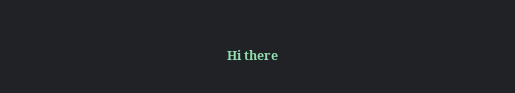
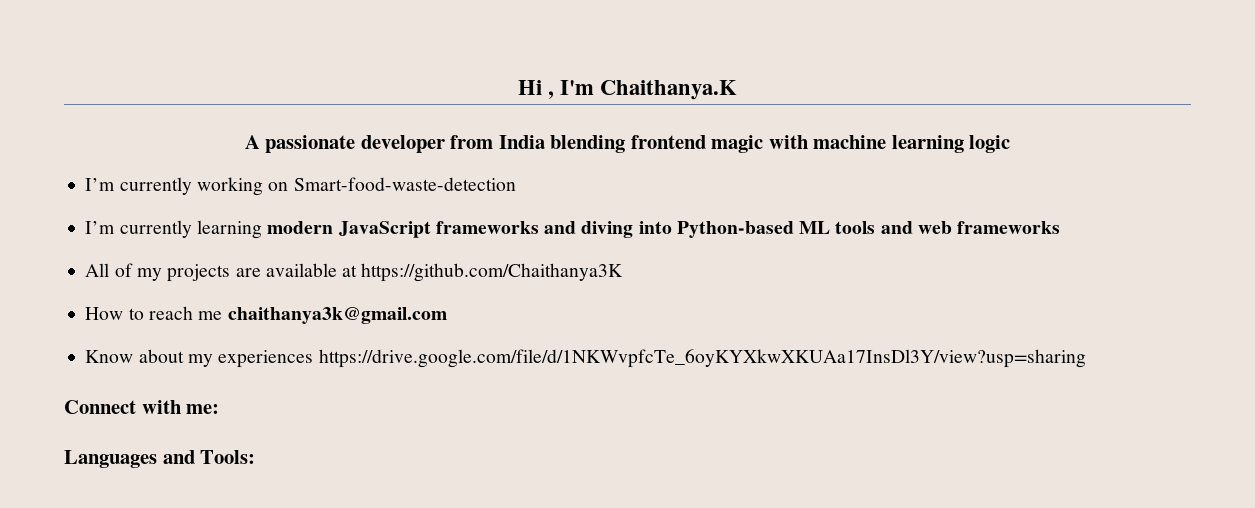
[244,50,279,60] there -> [547,80,738,100] [244,135,1011,153] [85,177,516,196] [85,220,1061,239] [85,263,624,282] [85,306,447,324] [85,349,1086,368] [64,400,220,414] [64,450,256,468] , I'm Chaithanya.K // A passionate developer from India blending frontend magic with machine learning logic // I’m currently working on Smart-food-waste-detection // I’m currently learning modern JavaScript frameworks and diving into Python-based ML tools and web frameworks // All of my projects are available at https://github.com/Chaithanya3K // How to reach me chaithanya3k@gmail.com // Know about my experiences https://drive.google.com/file/d/1NKWvpfcTe_6oyKYXkwXKUAa17InsDl3Y/view?usp=sharing // Connect with me: // Languages and Tools:

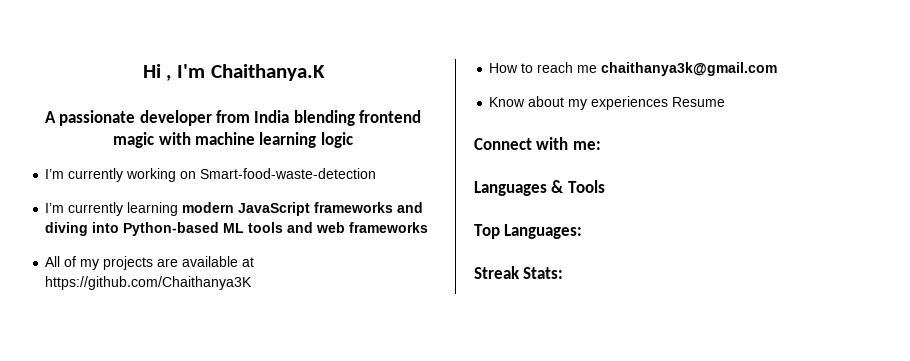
[318,349,1086,368] https://drive.google.com/file/d/1NKWvpfcTe_6oyKYXkwXKUAa17InsDl3Y/view?usp=sharing -> [672,97,726,107] Resume
[162,450,256,464] and Tools: -> [551,180,605,193] [474,224,583,239] [474,266,564,279] & Tools // Top Languages: // Streak Stats:

